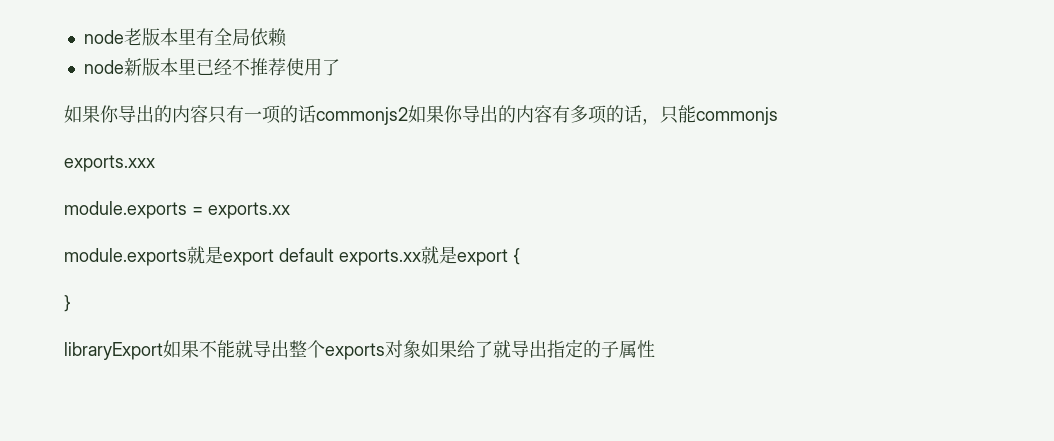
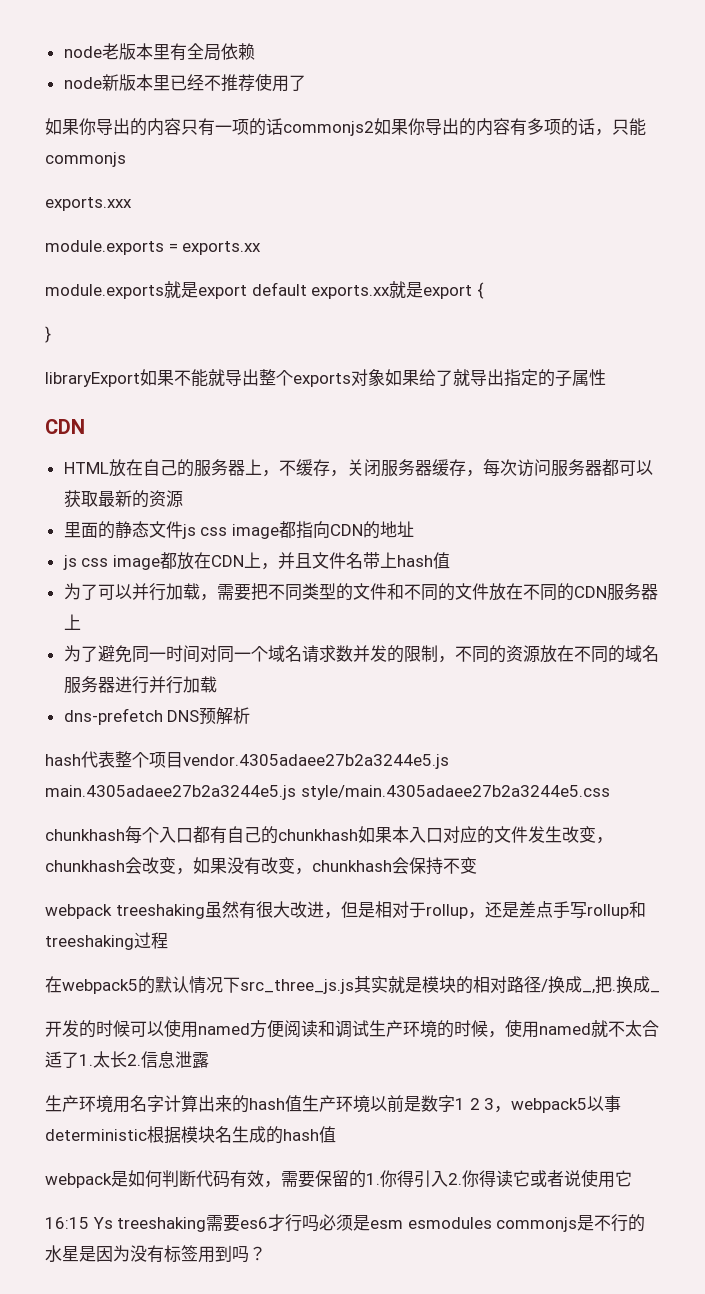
(655, 349) none -> [45,419,85,434] [63,459,653,477] [63,490,183,508] [63,521,414,539] [62,552,450,570] [63,583,658,601] [63,614,81,630] [63,645,659,663] [63,676,217,694] [63,707,251,725] [45,751,449,769] [45,785,610,800] [45,826,613,844] [45,857,477,875] [45,901,646,919] [45,932,168,950] [45,976,660,994] [45,1019,659,1038] [45,1051,209,1068] [45,1095,622,1113] [45,1126,336,1144] [45,1169,632,1188] [45,1214,646,1232] [45,1245,266,1263] // CDN // HTML放在自己的服务器上，不缓存，关闭服务器缓存，每次访问服务器都可以获取最新的资源 // 里面的静态文件js css image都指向CDN的地址 // js css image都放在CDN上，并且文件名带上hash值 // 为了可以并行加载，需要把不同类型的文件和不同的文件放在不同的CDN服务器上 // 为了避免同一时间对同一个域名请求数并发的限制，不同的资源放在不同的域名服务器进行并行加载 // dns-prefetch DNS预解析 // hash代表整个项目vendor.4305adaee27b2a3244e5.js main.4305adaee27b2a3244e5.js style/main.4305adaee27b2a3244e5.css // chunkhash每个入口都有自己的chunkhash如果本入口对应的文件发生改变，chunkhash会改变，如果没有改变，chunkhash会保持不变 // webpack treeshaking虽然有很大改进，但是相对于rollup，还是差点手写rollup和treeshaking过程 // 在webpack5的默认情况下src_three_js.js其实就是模块的相对路径/换成_,把.换成_ // 开发的时候可以使用named方便阅读和调试生产环境的时候，使用named就不太合适了1.太长2.信息泄露 // 生产环境用名字计算出来的hash值生产环境以前是数字1 2 3，webpack5以事deterministic根据模块名生成的hash值 // webpack是如何判断代码有效，需要保留的1.你得引入2.你得读它或者说使用它 // 16:15 Ys treeshaking需要es6才行吗必须是esm esmodules commonjs是不行的水星是因为没有标签用到吗？

